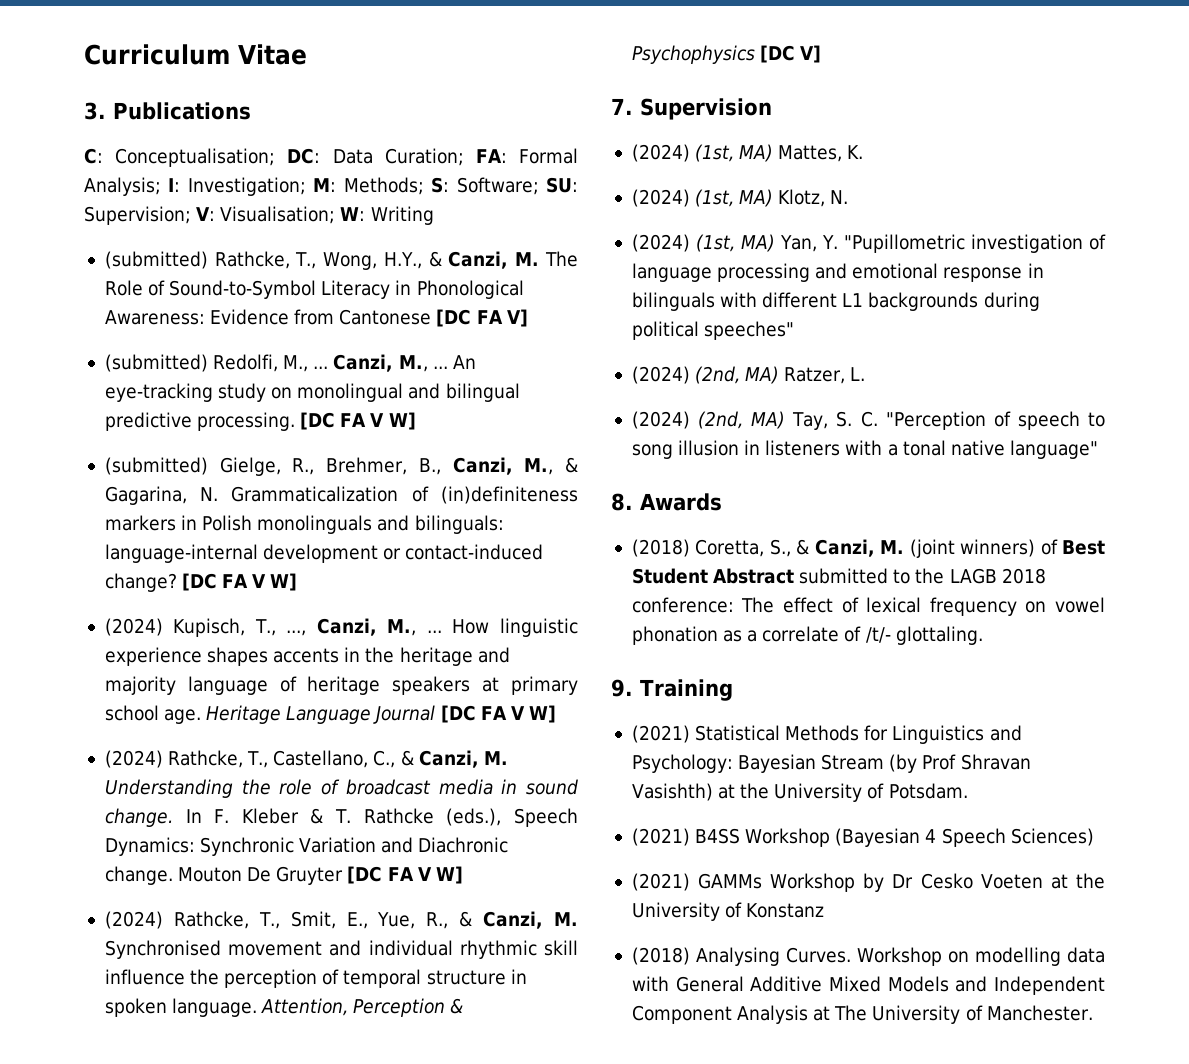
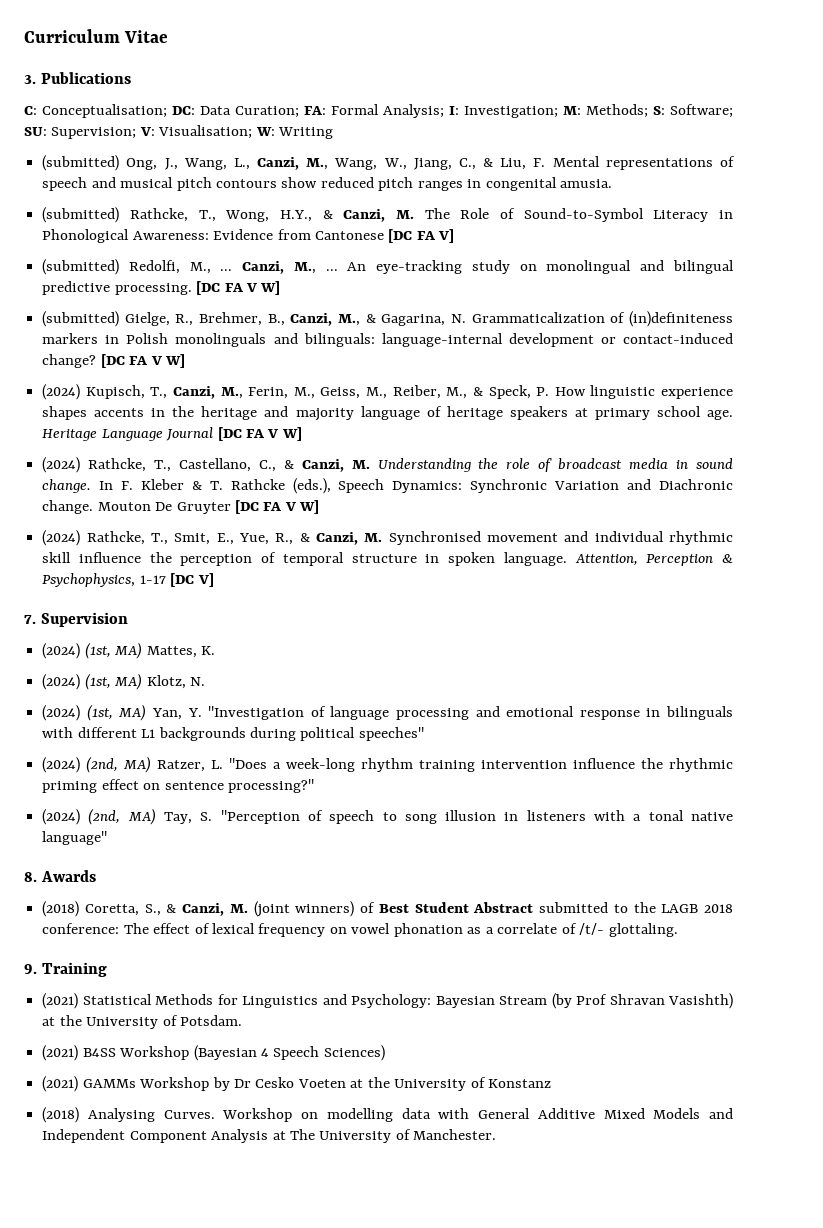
(434, 215) none -> [42,155,736,171] [42,177,613,191] // (submitted) Ong, J., Wang, L., Canzi, M., Wang, W., Jiang, C., & Liu, F. Mental representations of speech and musical pitch contours show reduced pitch ranges in congenital amusia.
[286,618,442,636] ..., Canzi, M., ... -> [172,385,550,399] Canzi, M., Ferin, M., Geiss, M., Reiber, M., & Speck, P.
[631,45,755,64] Psychophysics -> [42,573,166,587] Psychophysics, 1-17
[843,234,1083,253] "Pupillometric investigation -> [208,706,305,720] "Investigation
(866, 374) none -> [229,758,734,772] [42,779,314,793] "Does a week-long rhythm training intervention influence the rhythmic priming effect on sentence processing?"
[860,411,878,427] C. -> (213, 816) none

